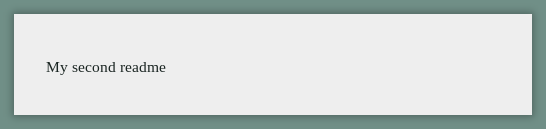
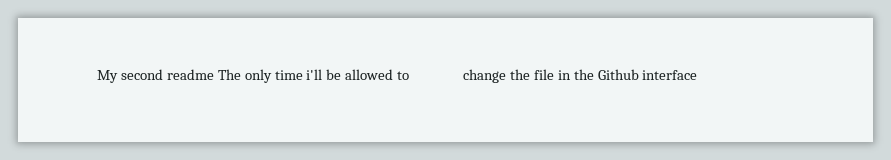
(167, 67) none -> [217,69,698,83] The only time i'll be allowed to change the file in the Github interface

